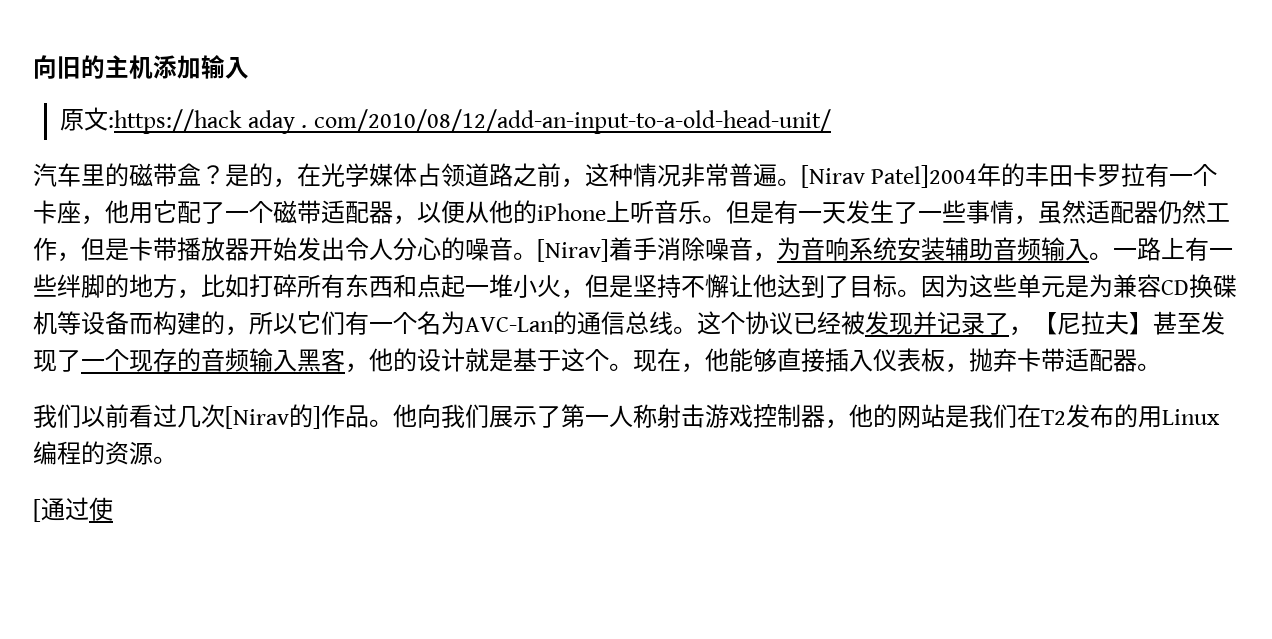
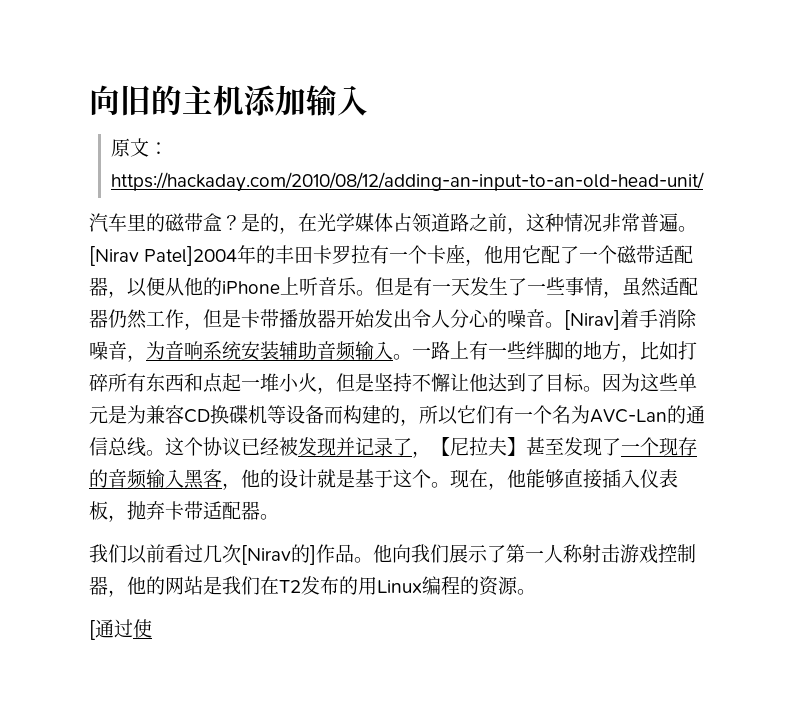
[108,109,831,134] :https://hack aday . com/2010/08/12/add-an-input-to-a-old-head-unit/ -> [149,142,169,155] [111,172,705,192] ：https://hackaday.com/2010/08/12/adding-an-input-to-an-old-head-unit/

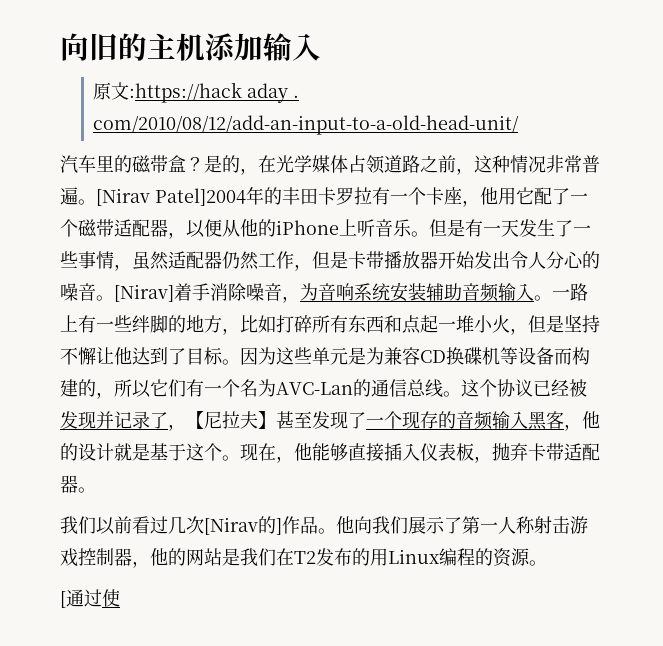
[149,142,169,155] [111,172,705,192] ：https://hackaday.com/2010/08/12/adding-an-input-to-an-old-head-unit/ -> [129,82,300,103] [93,115,520,135] :https://hack aday . com/2010/08/12/add-an-input-to-a-old-head-unit/

